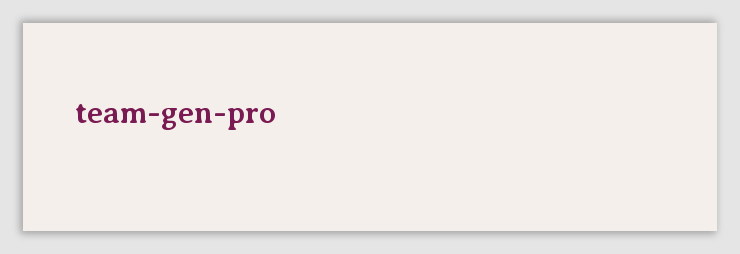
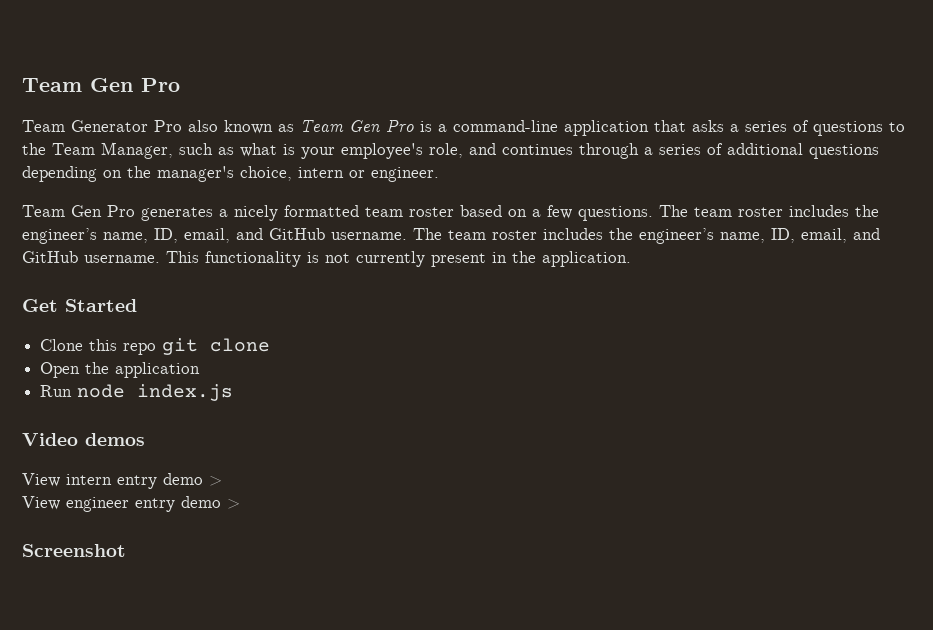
[75,104,276,130] team-gen-pro -> [22,78,180,92] [22,120,905,136] [22,142,879,159] [22,166,439,182] [22,205,879,221] [22,228,880,244] [22,251,631,267] [22,299,137,312] [40,338,271,355] [40,362,201,378] [40,384,234,401] [22,433,145,446] [22,473,222,489] [22,496,240,512] [22,544,126,557] Team Gen Pro // Team Generator Pro also known as Team Gen Pro is a command-line application that asks a series of questions to the Team Manager, such as what is your employee's role, and continues through a series of additional questions depending on the manager's choice, intern or engineer. // Team Gen Pro generates a nicely formatted team roster based on a few questions. The team roster includes the engineer’s name, ID, email, and GitHub username. The team roster includes the engineer’s name, ID, email, and GitHub username. This functionality is not currently present in the application. // Get Started // Clone this repo git clone // Open the application // Run node index.js // Video demos // View intern entry demo > // View engineer entry demo > // Screenshot

